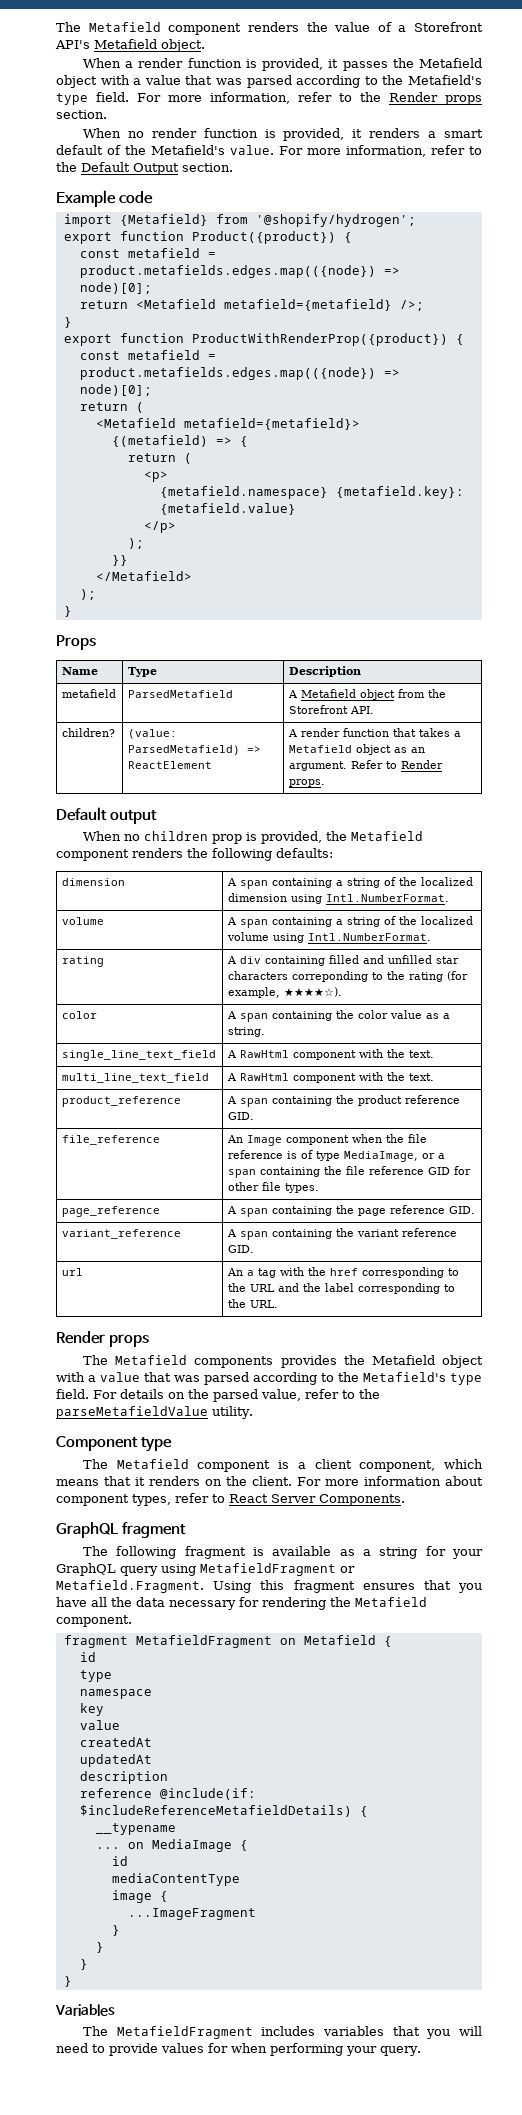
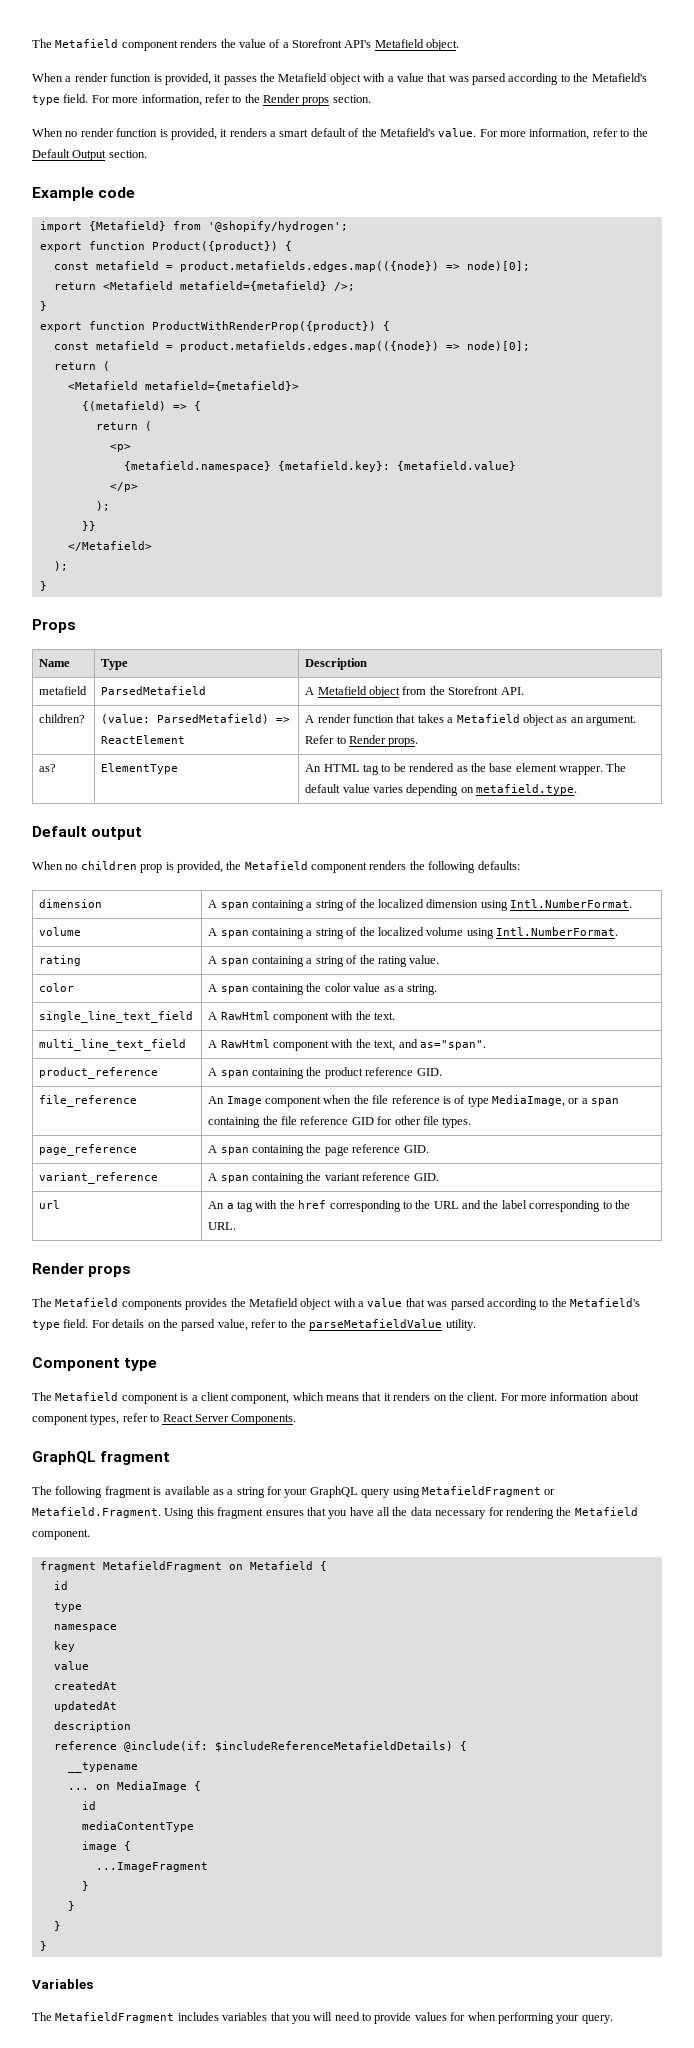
(325, 783) none -> [39,764,57,772] [101,763,179,774] [305,763,627,775] [305,784,578,796] // as? | ElementType | An HTML tag to be rendered as the base element wrapper. The default value varies depending on metafield.type.
[239,955,459,966] [227,971,468,982] [227,987,342,998] div containing filled and unfilled star characters correponding to the rating (for example, ★★★★☆). -> [220,955,440,967] span containing a string of the rating value.
[408,1073,434,1081] text. -> [374,1039,486,1051] text, and as="span".

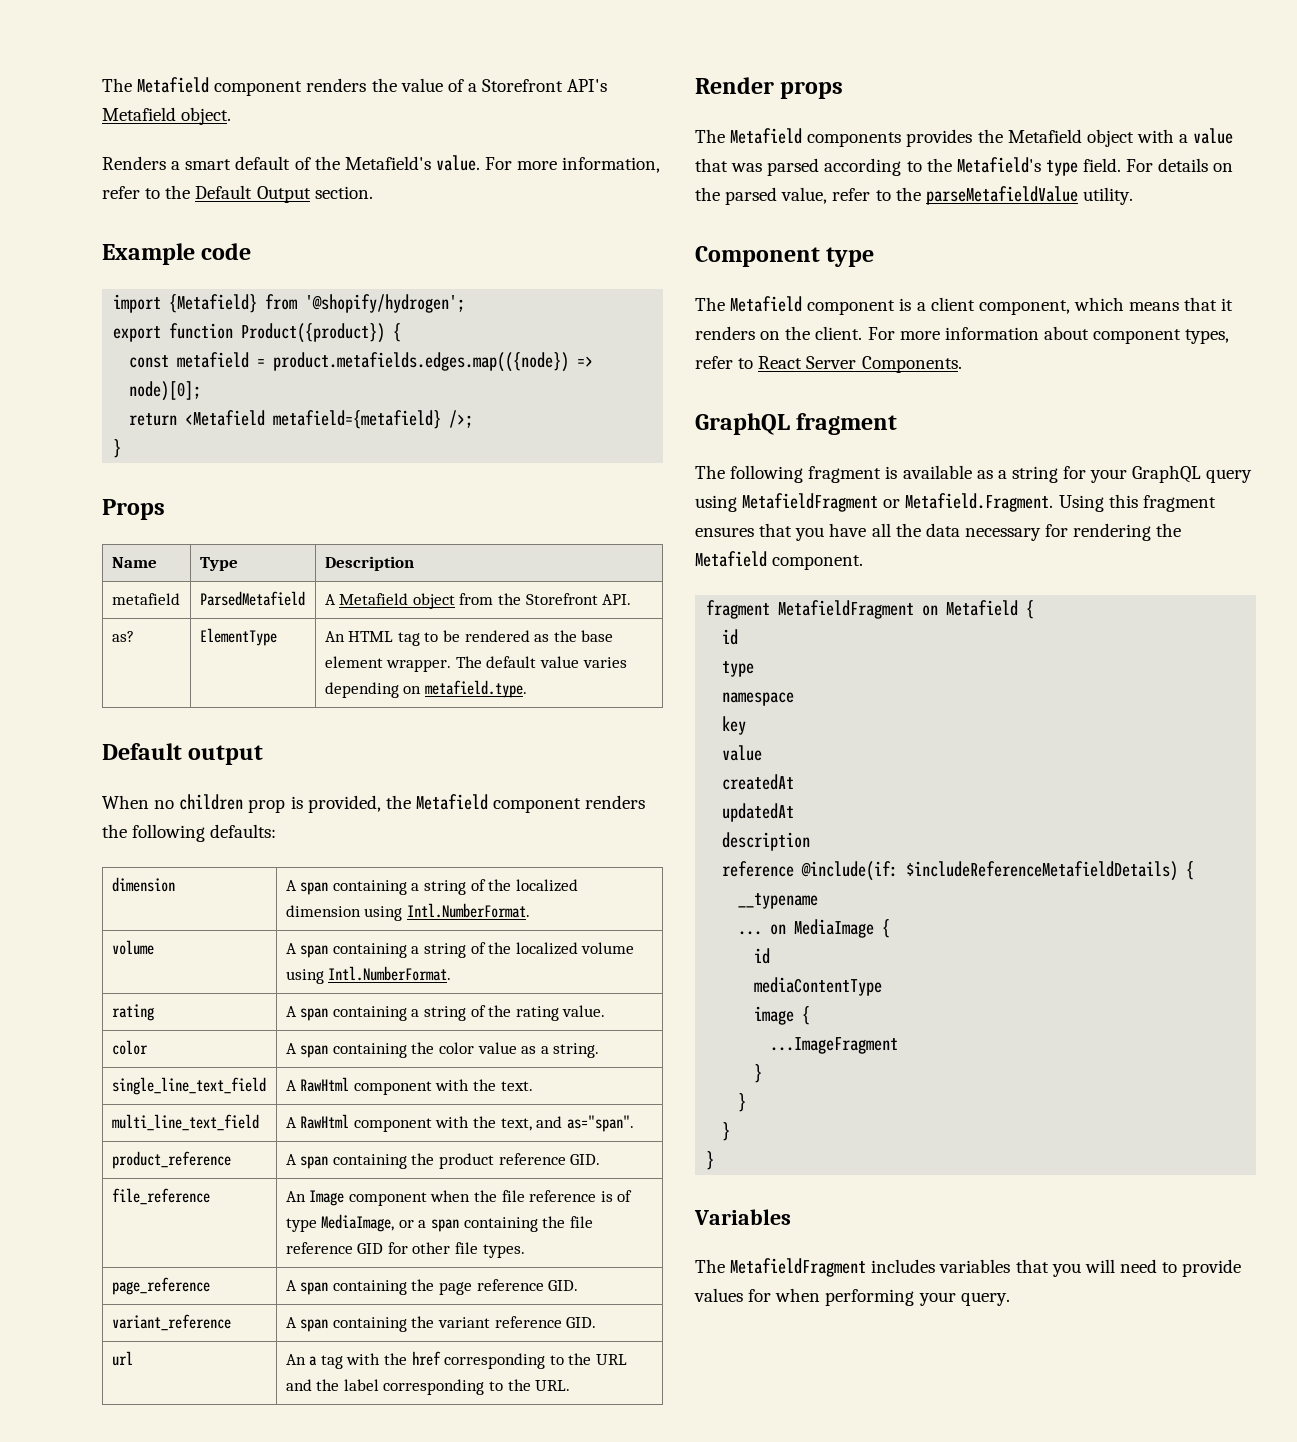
[32,73,647,85] [32,94,371,106] [32,128,267,140] When a render function is provided, it passes the Metafield object with a value that was parsed according to the Metafield's type field. For more information, refer to the Render props section. // When no render function is provided, it renders -> [102,156,166,170] Renders
[39,321,390,332] [53,341,530,352] [53,361,110,371] [67,381,299,391] [81,401,201,411] [95,421,152,431] [109,444,131,452] [123,461,516,472] [109,482,138,492] [95,501,110,511] [81,521,96,531] [67,541,152,551] [53,561,68,571] [39,581,47,591] // export function ProductWithRenderProp({product}) { // const metafield = product.metafields.edges.map(({node}) => node)[0]; // return ( // <Metafield metafield={metafield}> // {(metafield) => { // return ( // <p> // {metafield.namespace} {metafield.key}: {metafield.value} // </p> // ); // }} // </Metafield> // ); // } -> (122, 448) none
[39,714,86,723] [101,714,291,724] [101,735,186,744] [305,714,637,726] [305,735,419,747] // children? | (value: ParsedMetafield) => ReactElement | A render function that takes a Metafield object as an argument. Refer to Render props. -> (632, 599) none

